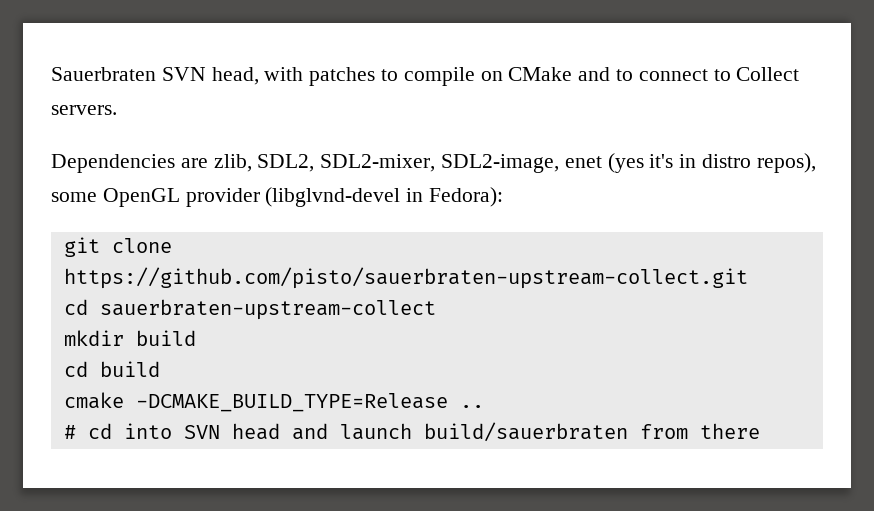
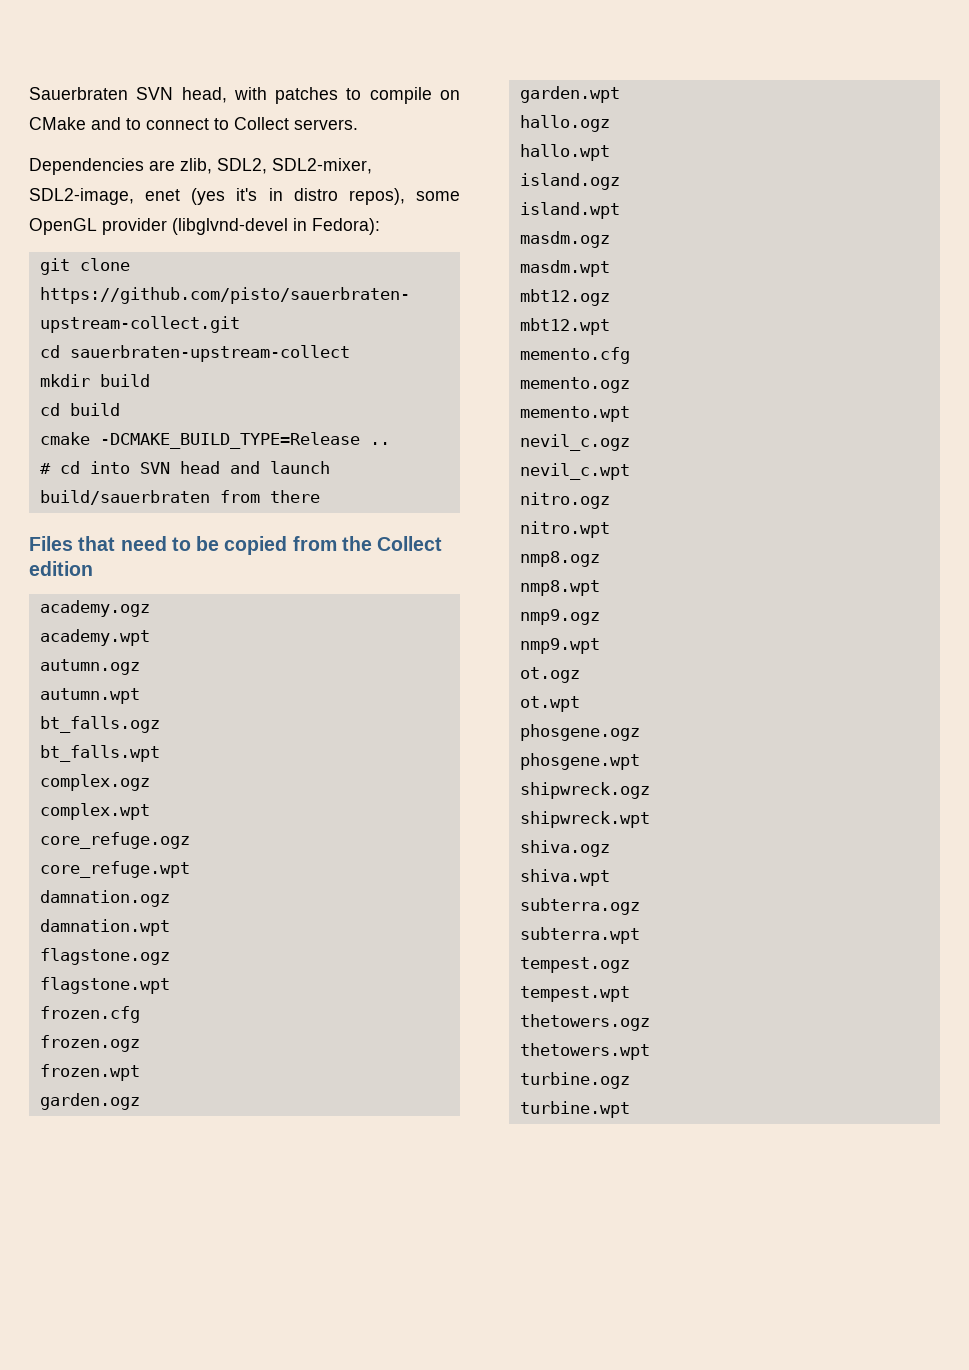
(760, 431) none -> [29,536,443,555] [29,561,93,576] [39,600,150,617] [39,629,150,646] [39,659,140,675] [39,688,140,704] [39,716,160,733] [39,745,160,762] [39,774,150,791] [39,803,150,820] [39,832,190,849] [39,861,190,878] [39,890,170,907] [39,919,170,936] [39,948,170,965] [39,977,170,994] [39,1006,140,1023] [39,1035,140,1052] [39,1064,140,1081] [39,1093,140,1110] [519,86,620,103] [519,115,610,132] [519,144,610,161] [519,173,620,190] [519,202,620,219] [519,231,610,248] [519,260,610,277] [519,289,610,306] [519,318,610,335] [519,347,630,364] [519,377,630,393] [519,406,630,422] [519,434,630,451] [519,463,630,480] [519,492,610,509] [519,521,610,538] [519,551,600,567] [519,580,600,596] [519,609,600,625] [519,638,600,654] [519,667,580,683] [519,696,580,712] [519,724,640,741] [519,753,640,770] [519,782,650,799] [519,811,650,828] [519,840,610,857] [519,869,610,886] [519,898,640,915] [519,927,640,944] [519,957,630,973] [519,986,630,1002] [519,1014,650,1031] [519,1043,650,1060] [519,1072,630,1089] [519,1101,630,1118] // Files that need to be copied from the Collect edition // academy.ogz // academy.wpt // autumn.ogz // autumn.wpt // bt_falls.ogz // bt_falls.wpt // complex.ogz // complex.wpt // core_refuge.ogz // core_refuge.wpt // damnation.ogz // damnation.wpt // flagstone.ogz // flagstone.wpt // frozen.cfg // frozen.ogz // frozen.wpt // garden.ogz // garden.wpt // hallo.ogz // hallo.wpt // island.ogz // island.wpt // masdm.ogz // masdm.wpt // mbt12.ogz // mbt12.wpt // memento.cfg // memento.ogz // memento.wpt // nevil_c.ogz // nevil_c.wpt // nitro.ogz // nitro.wpt // nmp8.ogz // nmp8.wpt // nmp9.ogz // nmp9.wpt // ot.ogz // ot.wpt // phosgene.ogz // phosgene.wpt // shipwreck.ogz // shipwreck.wpt // shiva.ogz // shiva.wpt // subterra.ogz // subterra.wpt // tempest.ogz // tempest.wpt // thetowers.ogz // thetowers.wpt // turbine.ogz // turbine.wpt

